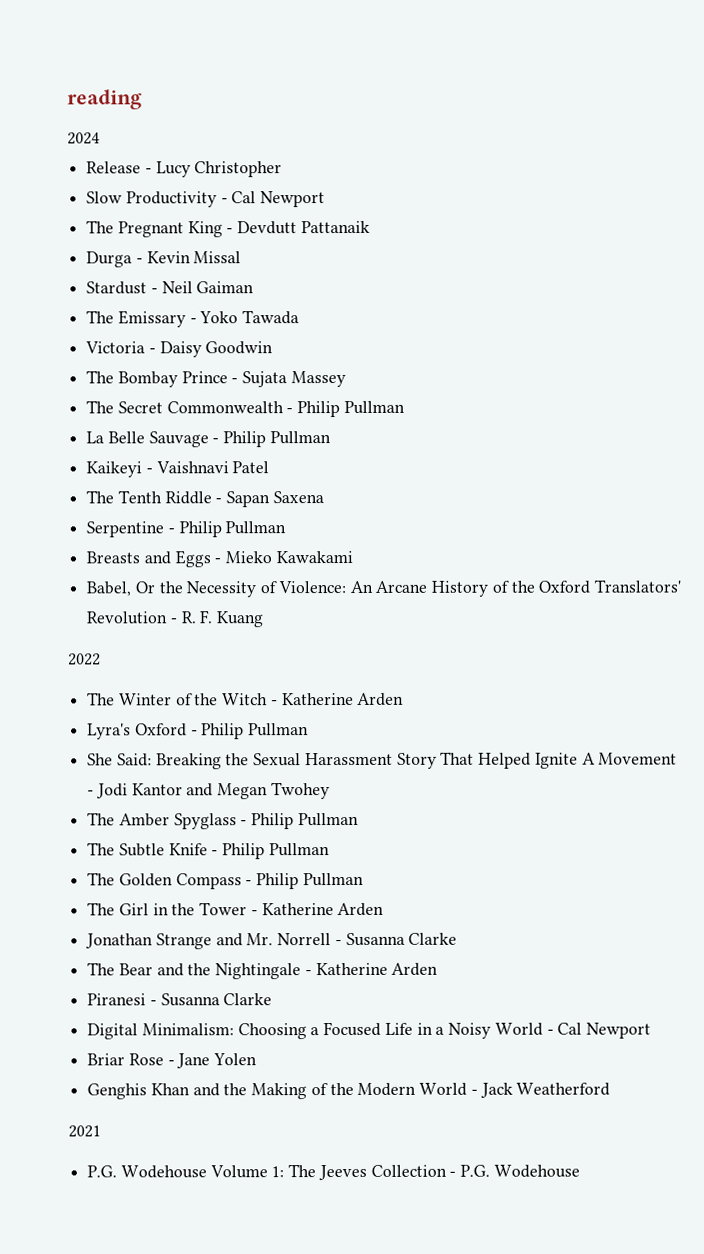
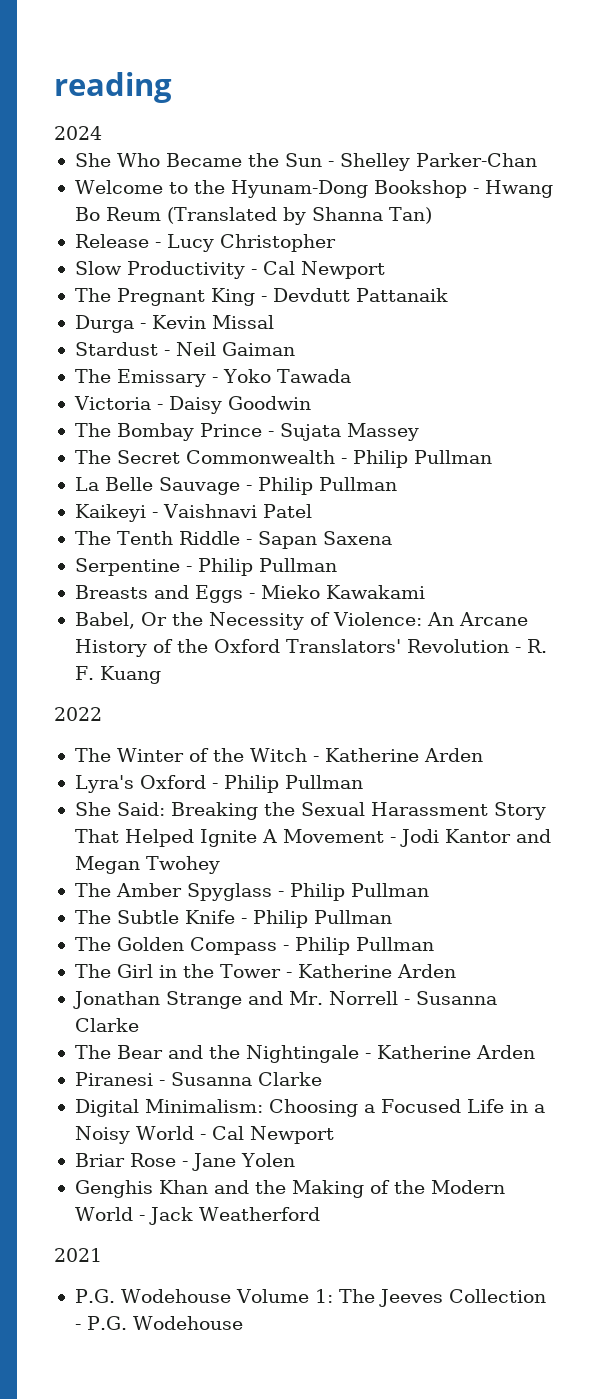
(100, 138) none -> [74,153,537,171] [74,180,553,198] [74,207,432,225] // She Who Became the Sun - Shelley Parker-Chan // Welcome to the Hyunam-Dong Bookshop - Hwang Bo Reum (Translated by Shanna Tan)

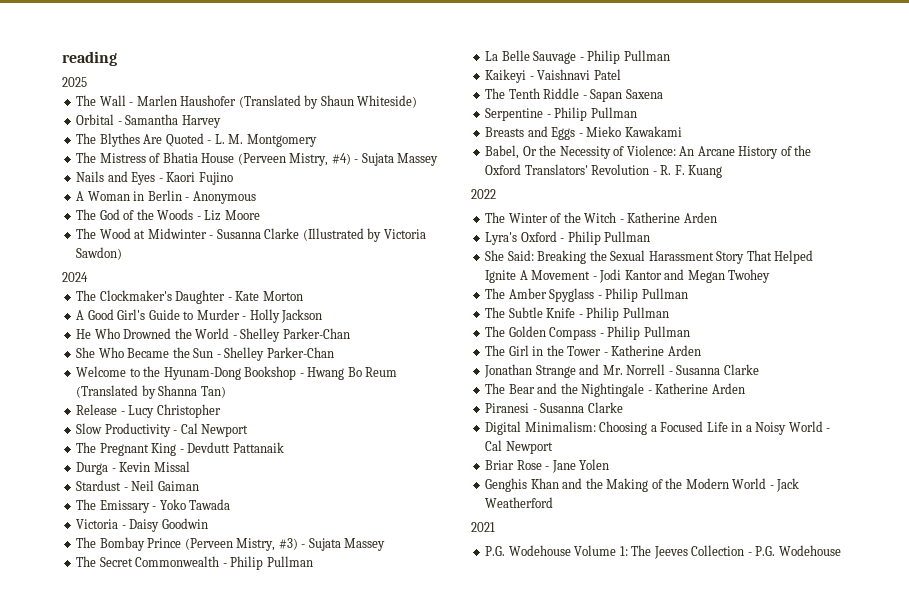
[54,126,102,140] 2024 -> [62,77,87,87] [76,95,418,109] [76,114,221,128] [76,133,317,147] [76,152,439,166] [76,171,233,185] [76,190,256,204] [76,209,260,221] [76,228,426,242] [76,247,123,260] [62,272,88,282] [76,290,303,304] [76,309,323,323] [76,328,350,342] 2025 // The Wall - Marlen Haushofer (Translated by Shaun Whiteside) // Orbital - Samantha Harvey // The Blythes Are Quoted - L. M. Montgomery // The Mistress of Bhatia House (Perveen Mistry, #4) - Sujata Massey // Nails and Eyes - Kaori Fujino // A Woman in Berlin - Anonymous // The God of the Woods - Liz Moore // The Wood at Midwinter - Susanna Clarke (Illustrated by Victoria Sawdon) // 2024 // The Clockmaker's Daughter - Kate Morton // A Good Girl's Guide to Murder - Holly Jackson // He Who Drowned the World - Shelley Parker-Chan
(262, 430) none -> [184,538,298,551] (Perveen Mistry, #3)

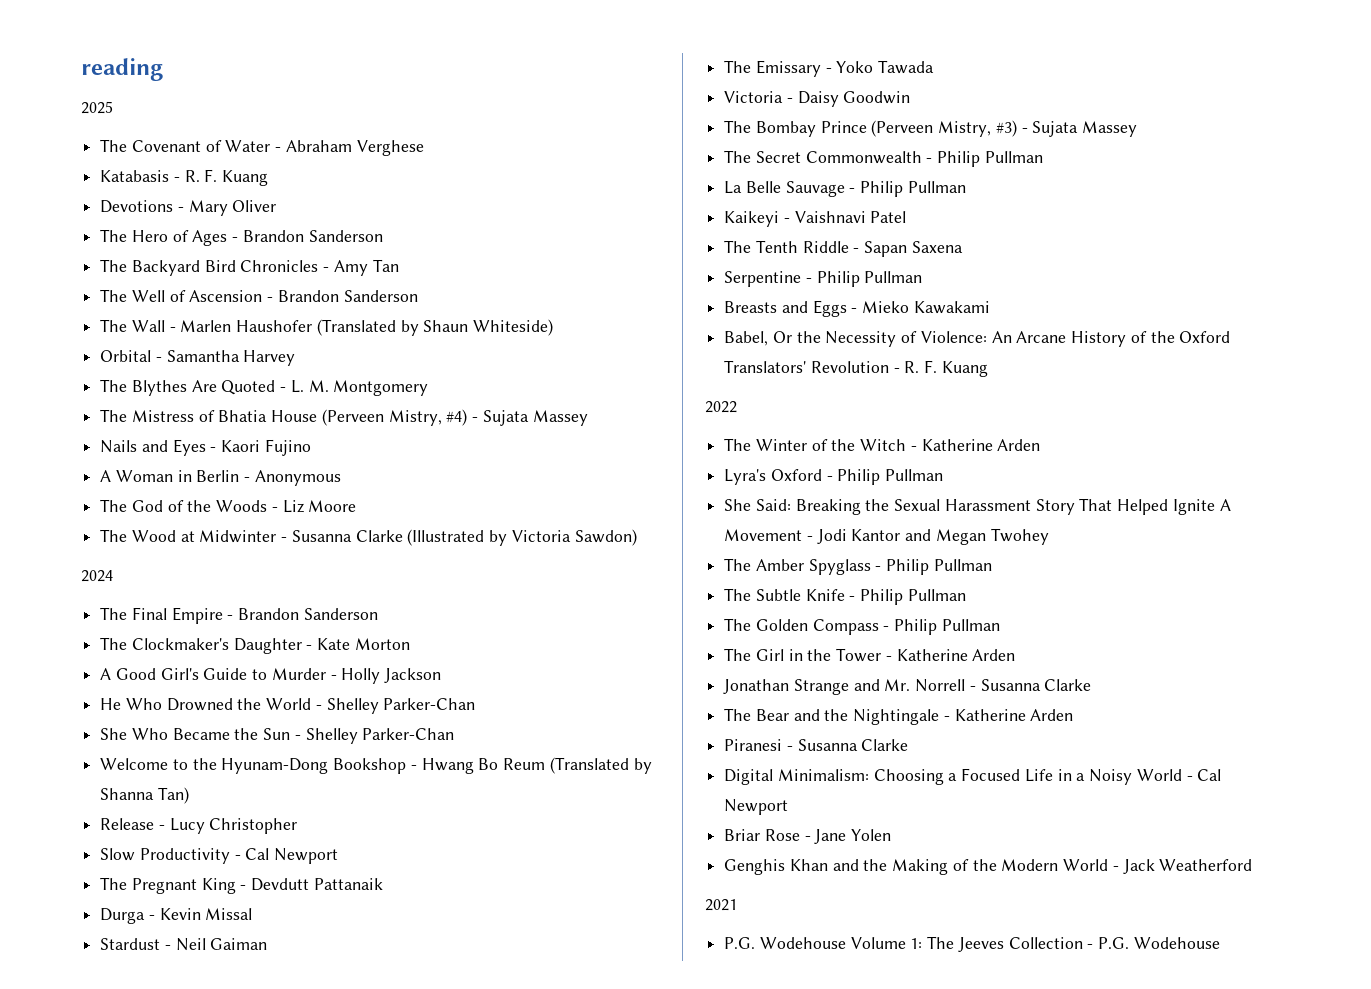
(87, 82) none -> [100,139,424,156] [100,169,269,186] [100,200,277,216] [100,229,383,246] [100,259,399,276] [100,289,418,302] // The Covenant of Water - Abraham Verghese // Katabasis - R. F. Kuang // Devotions - Mary Oliver // The Hero of Ages - Brandon Sanderson // The Backyard Bird Chronicles - Amy Tan // The Well of Ascension - Brandon Sanderson
(88, 277) none -> [100,607,378,624] // The Final Empire - Brandon Sanderson

